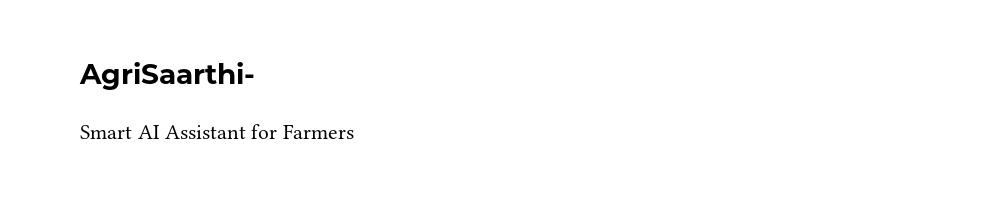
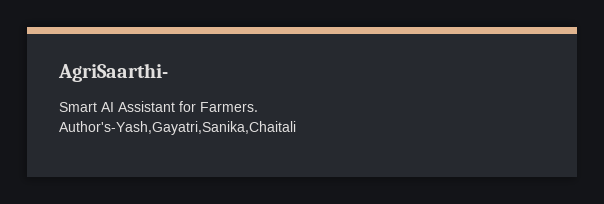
[283,124,355,139] Farmers -> [200,102,258,112] [59,121,296,135] Farmers. // Author's-Yash,Gayatri,Sanika,Chaitali

